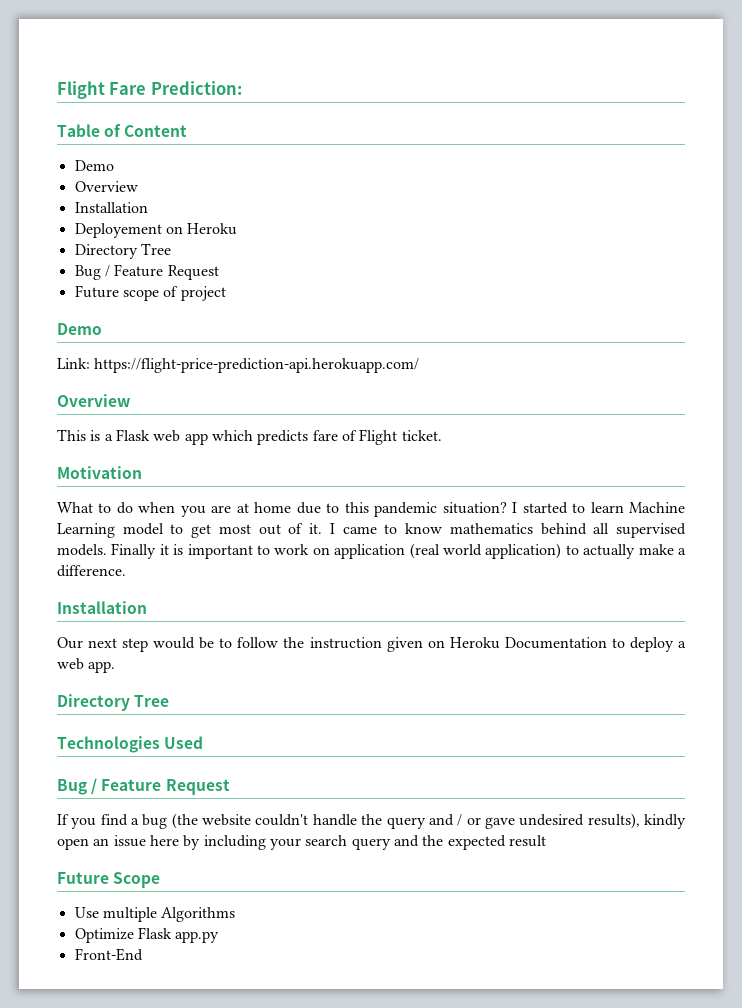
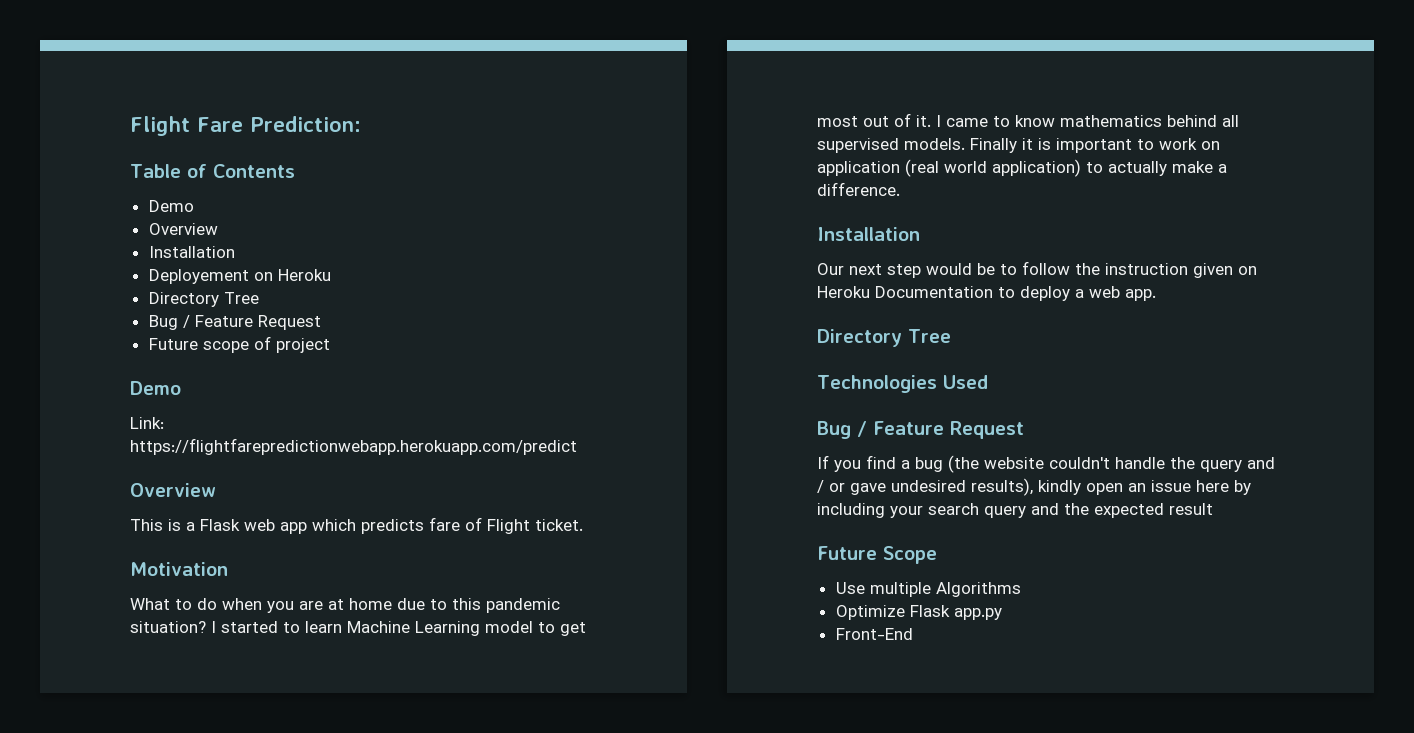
[124,125,188,137] Content -> [212,164,295,178] Contents
[94,358,420,373] https://flight-price-prediction-api.herokuapp.com/ -> [130,438,577,455] https://flightfarepredictionwebapp.herokuapp.com/predict

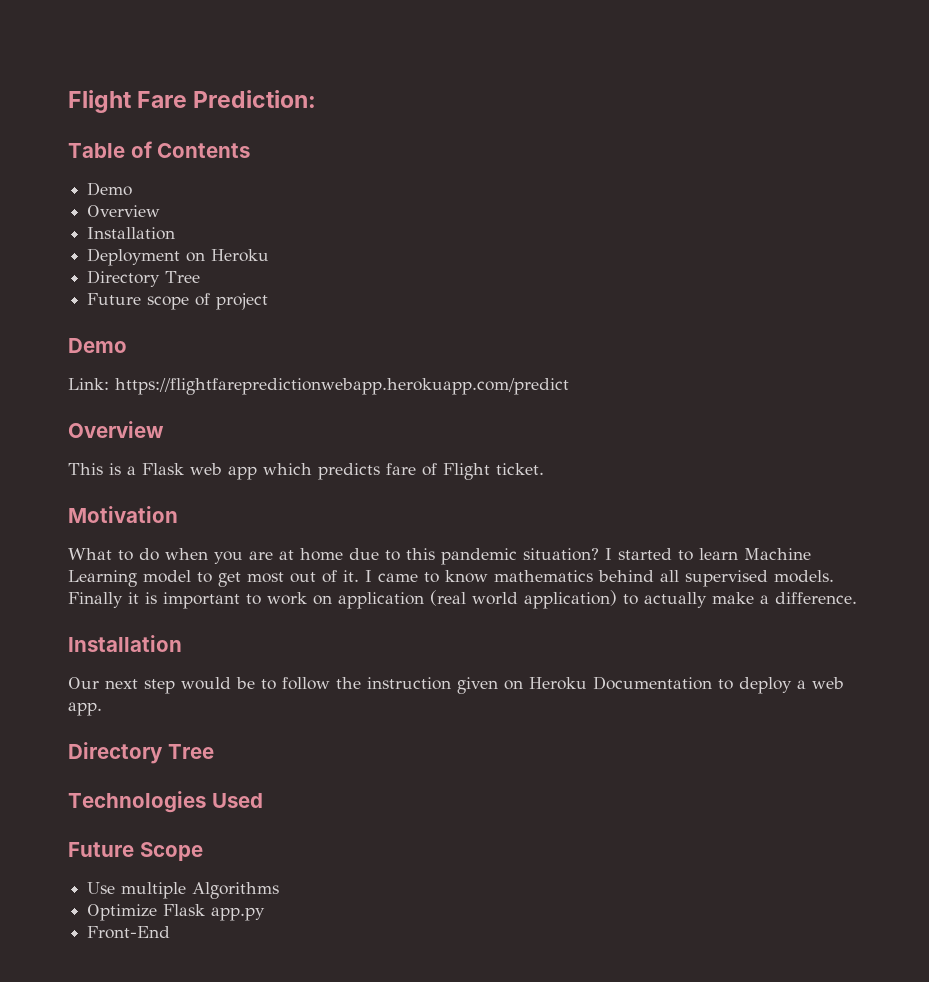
[148,269,249,284] Deployement -> [87,248,181,266] Deployment
[148,315,321,330] // Bug / Feature Request -> (201, 277) none
[817,421,1024,439] [817,455,1275,473] [817,478,1251,496] [817,503,1213,518] // Bug / Feature Request // If you find a bug (the website couldn't handle the query and / or gave undesired results), kindly open an issue here by including your search query and the expected result -> (263, 800) none

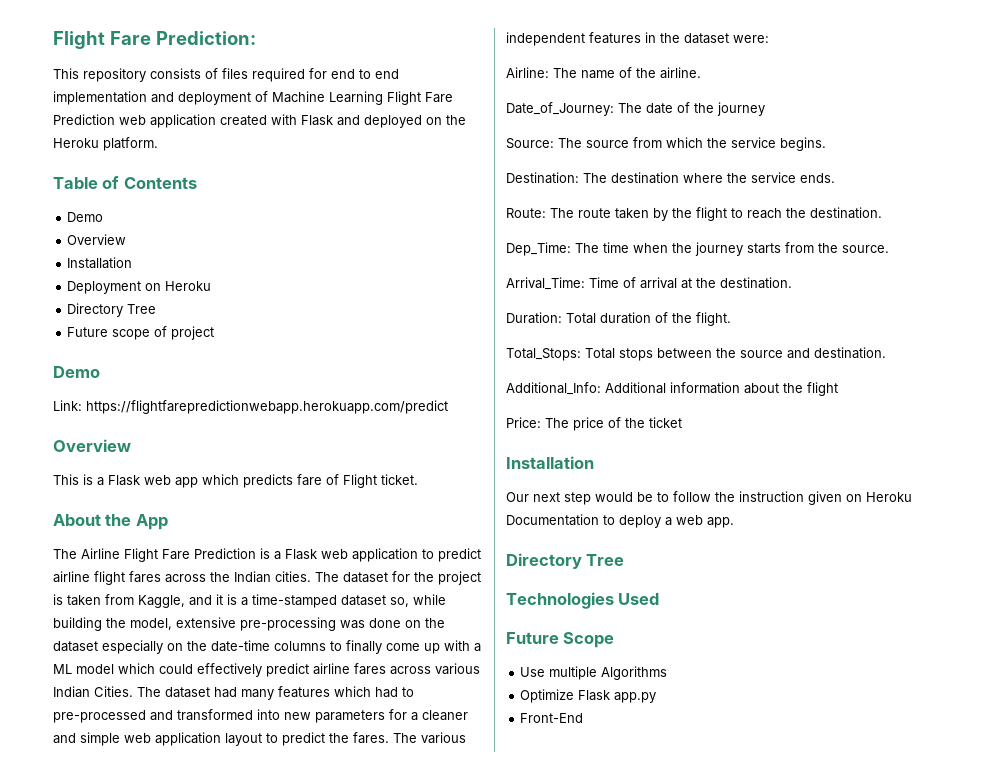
(317, 99) none -> [53,68,399,82] [53,91,453,105] [53,114,466,128] [53,137,158,151] // This repository consists of files required for end to end implementation and deployment of Machine Learning Flight Fare Prediction web application created with Flask and deployed on the Heroku platform.
[68,506,178,523] [68,548,811,565] [68,570,834,587] [68,590,857,609] Motivation // What to do when you are at home due to this pandemic situation? I started to learn Machine Learning model to get most out of it. I came to know mathematics behind all supervised models. Finally it is important to work on application (real world application) to actually make a difference. -> [53,514,168,530] [53,548,481,562] [53,571,481,585] [53,594,446,608] [53,617,445,631] [53,640,481,654] [53,663,480,677] [53,686,414,700] [53,709,468,723] [53,732,466,746] [506,32,769,46] [506,67,701,79] [506,102,765,116] [506,137,826,151] [506,172,835,184] [506,207,882,221] [506,242,889,256] [506,277,792,290] [506,312,731,326] [506,347,886,361] [506,382,838,396] [506,417,682,431] About the App // The Airline Flight Fare Prediction is a Flask web application to predict airline flight fares across the Indian cities. The dataset for the project is taken from Kaggle, and it is a time-stamped dataset so, while building the model, extensive pre-processing was done on the dataset especially on the date-time columns to finally come up with a ML model which could effectively predict airline fares across various Indian Cities. The dataset had many features which had to pre-processed and transformed into new parameters for a cleaner and simple web application layout to predict the fares. The various independent features in the dataset were: // Airline: The name of the airline. // Date_of_Journey: The date of the journey // Source: The source from which the service begins. // Destination: The destination where the service ends. // Route: The route taken by the flight to reach the destination. // Dep_Time: The time when the journey starts from the source. // Arrival_Time: Time of arrival at the destination. // Duration: Total duration of the flight. // Total_Stops: Total stops between the source and destination. // Additional_Info: Additional information about the flight // Price: The price of the ticket

